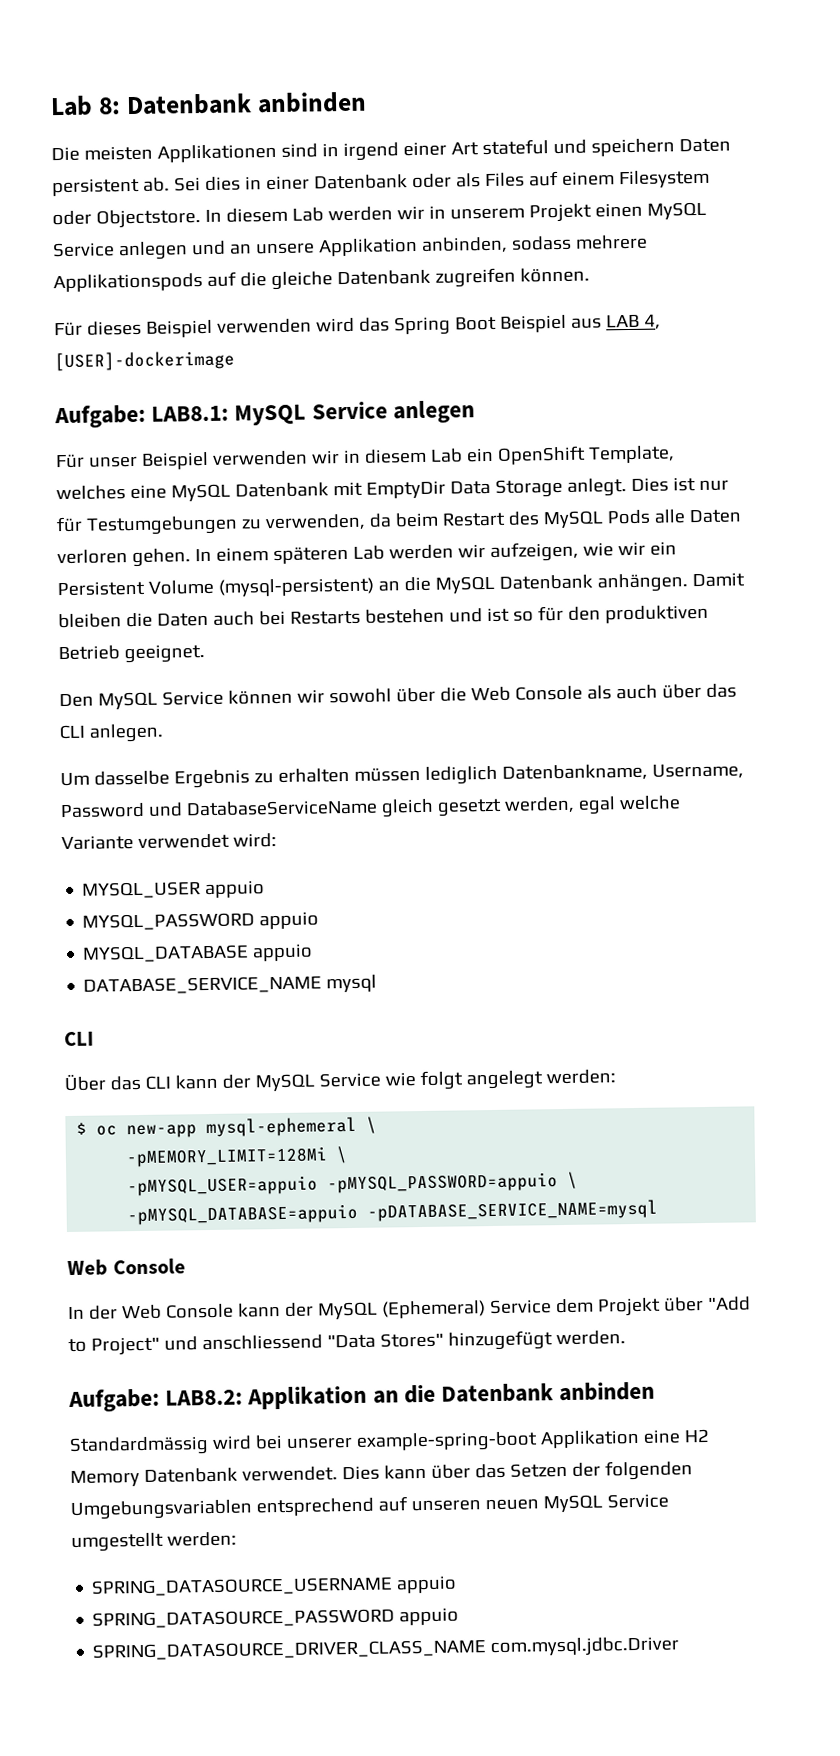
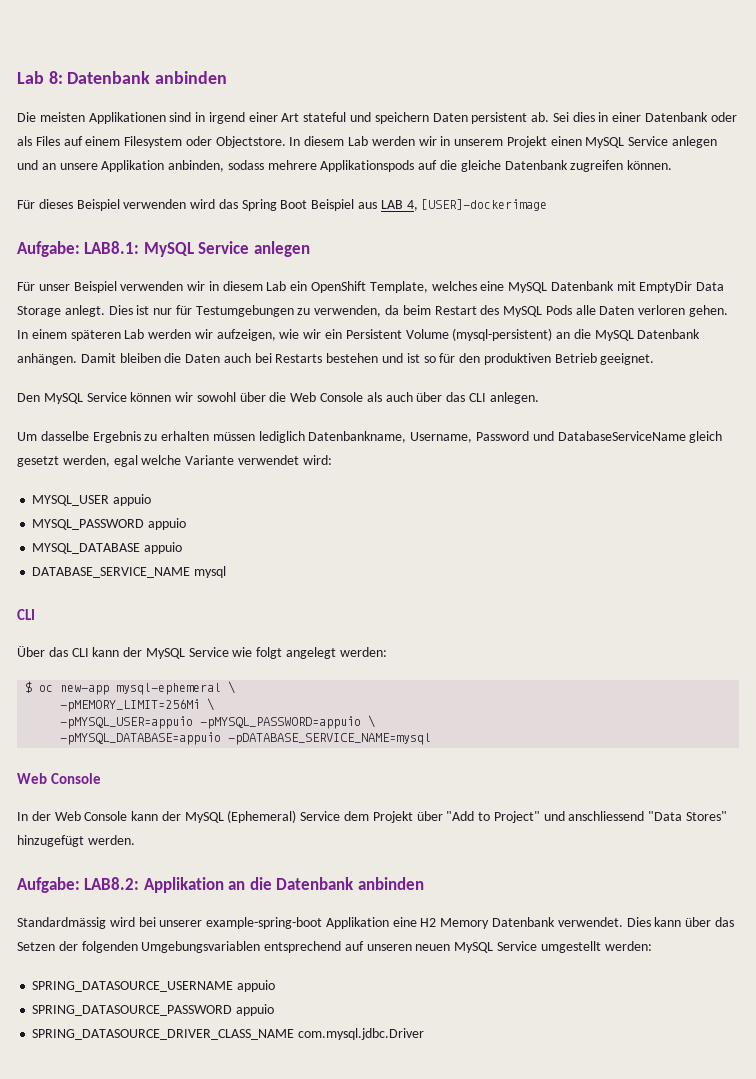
[126,1146,329,1168] -pMEMORY_LIMIT=128Mi -> [60,699,201,712] -pMEMORY_LIMIT=256Mi

